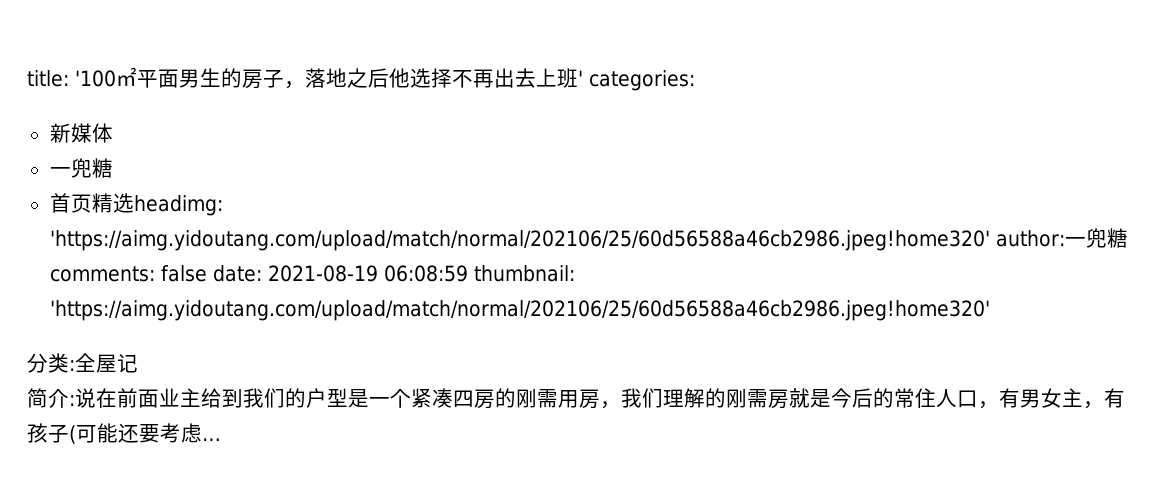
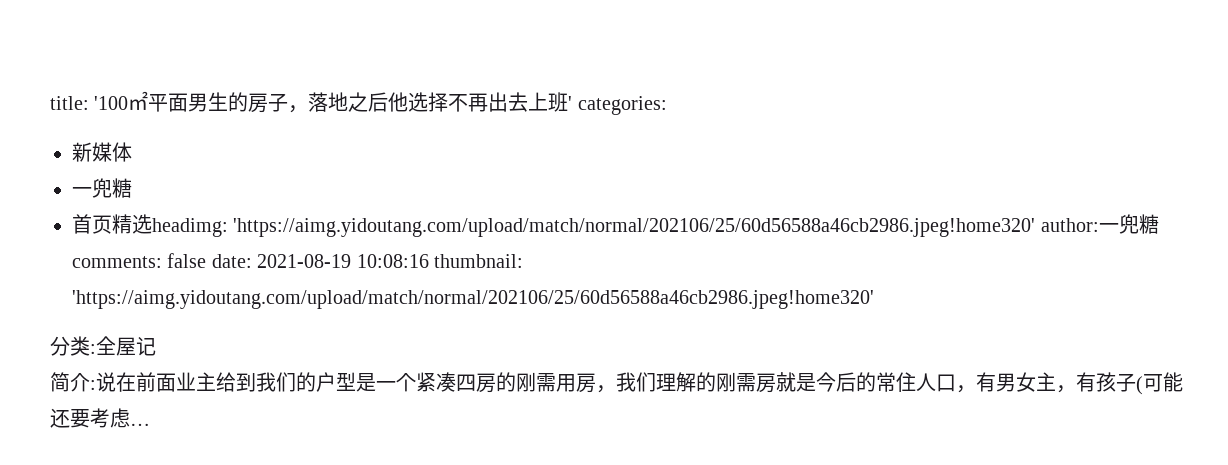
[383,265,468,282] 06:08:59 -> [356,254,429,268] 10:08:16

